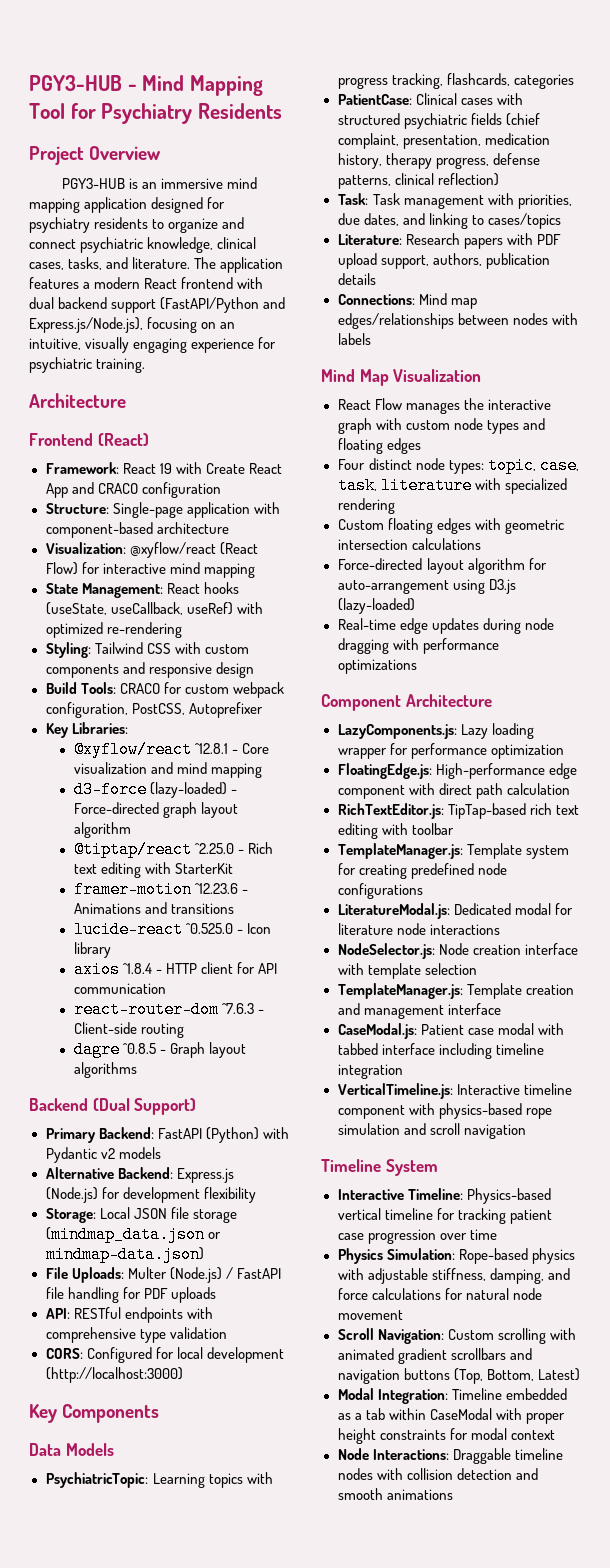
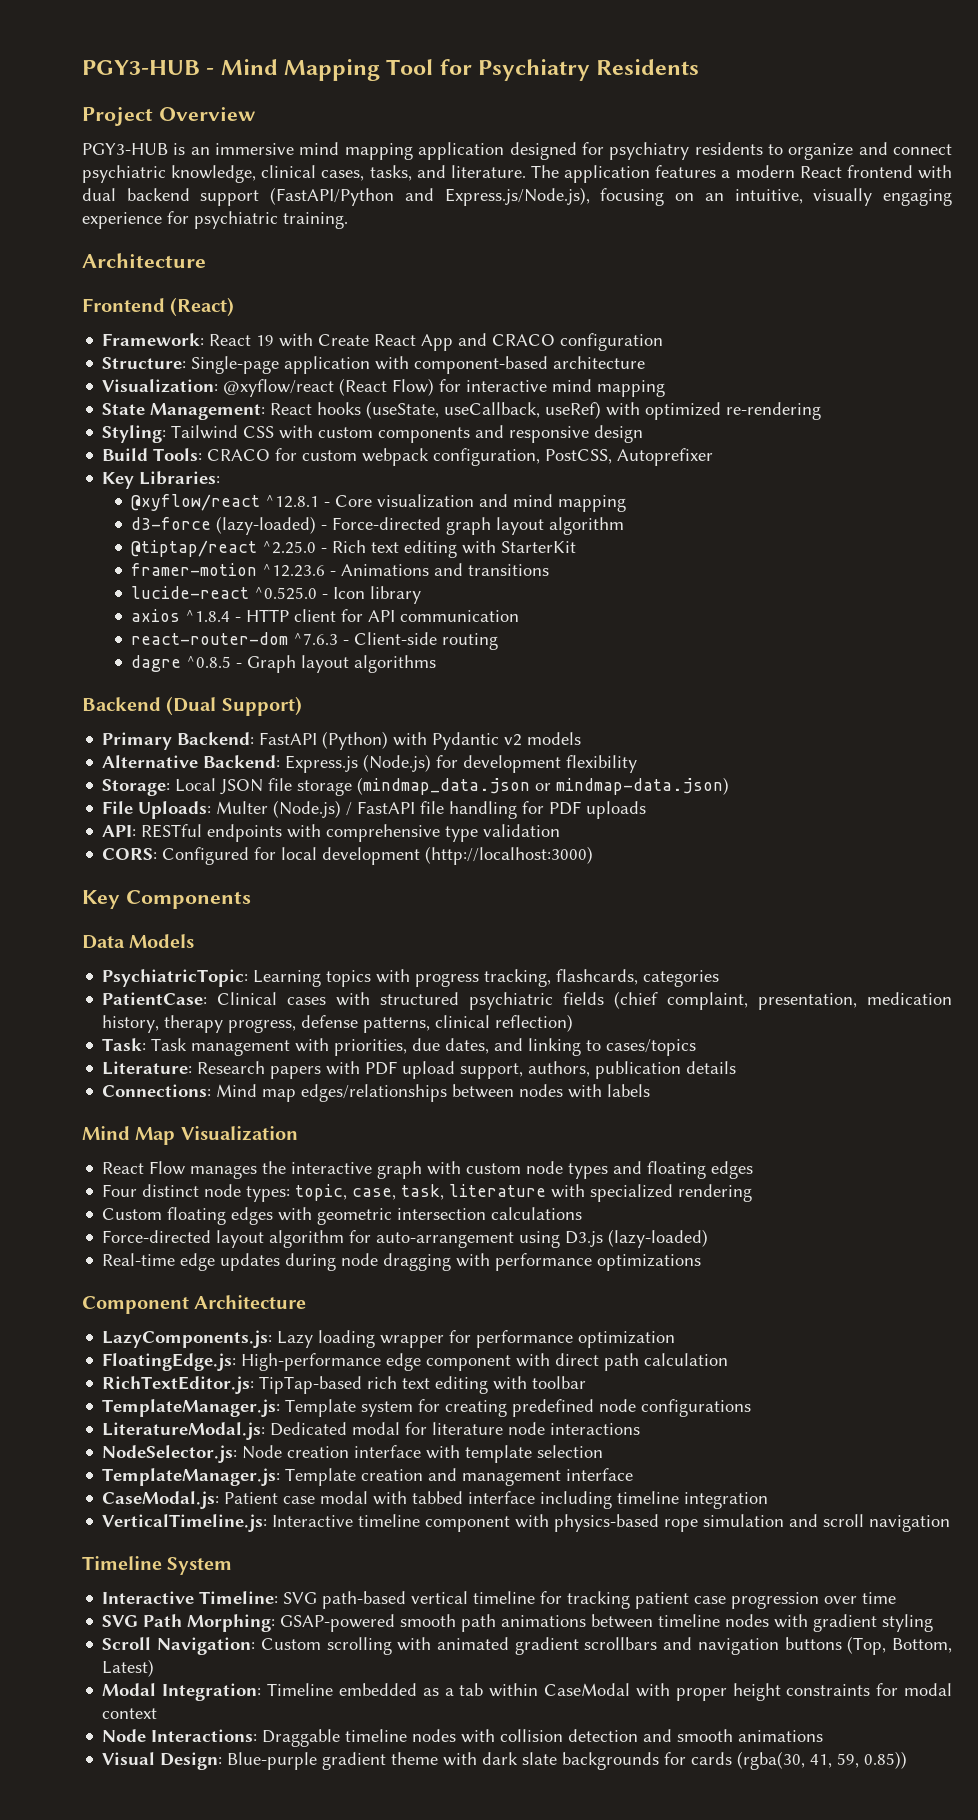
[466,1188,551,1204] Physics-based -> [283,1591,407,1609] SVG path-based
[337,1248,575,1264] [337,1268,570,1284] [337,1288,542,1300] [337,1310,403,1320] Physics Simulation: Rope-based physics with adjustable stiffness, damping, and force calculations for natural node movement -> [102,1614,934,1632] SVG Path Morphing: GSAP-powered smooth path animations between timeline nodes with gradient styling
(453, 1494) none -> [102,1751,908,1770] // Visual Design: Blue-purple gradient theme with dark slate backgrounds for cards (rgba(30, 41, 59, 0.85))

